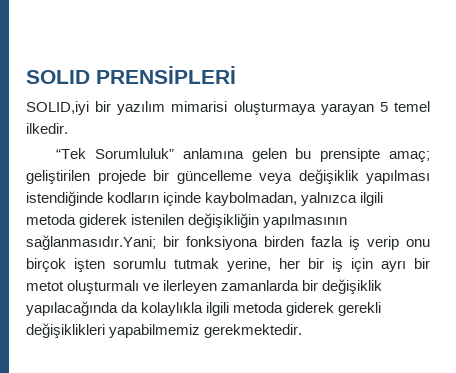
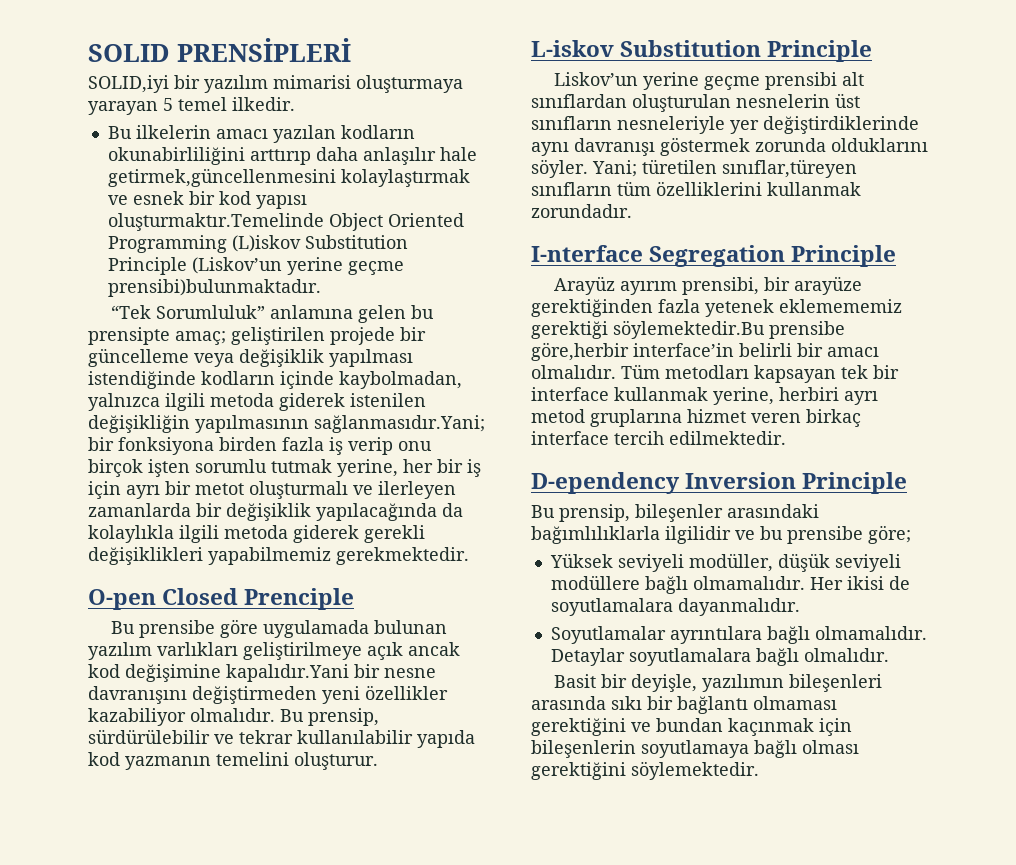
(68, 128) none -> [107,125,415,143] [107,147,477,165] [107,168,470,187] [107,191,307,209] [107,213,464,231] [107,235,408,253] [107,257,404,275] [107,279,321,297] // Bu ilkelerin amacı yazılan kodların okunabirliliğini arttırıp daha anlaşılır hale getirmek,güncellenmesini kolaylaştırmak ve esnek bir kod yapısı oluşturmaktır.Temelinde Object Oriented Programming (L)iskov Substitution Principle (Liskov’un yerine geçme prensibi)bulunmaktadır.
(303, 331) none -> [88,588,355,610] [111,619,448,638] [88,642,460,660] [88,664,436,682] [88,685,448,704] [88,708,379,726] [88,729,475,748] [88,752,378,770] [531,40,873,62] [554,72,865,90] [531,93,860,112] [531,116,919,134] [531,137,928,156] [531,159,857,178] [531,181,861,196] [531,204,632,218] [531,245,897,267] [554,276,863,295] [531,299,902,317] [531,320,845,339] [531,342,879,361] [531,364,899,383] [531,387,878,405] [531,409,861,427] [531,431,786,445] [531,472,908,494] [531,504,819,522] [531,525,911,544] [549,553,901,572] [550,575,910,594] [550,598,800,616] [550,626,927,644] [550,648,889,666] [554,674,883,692] [531,696,837,714] [531,718,852,736] [531,740,859,758] [531,761,759,780] // O-pen Closed Prenciple // Bu prensibe göre uygulamada bulunan yazılım varlıkları geliştirilmeye açık ancak kod değişimine kapalıdır.Yani bir nesne davranışını değiştirmeden yeni özellikler kazabiliyor olmalıdır. Bu prensip, sürdürülebilir ve tekrar kullanılabilir yapıda kod yazmanın temelini oluşturur. // L-iskov Substitution Principle // Liskov’un yerine geçme prensibi alt sınıflardan oluşturulan nesnelerin üst sınıfların nesneleriyle yer değiştirdiklerinde aynı davranışı göstermek zorunda olduklarını söyler. Yani; türetilen sınıflar,türeyen sınıfların tüm özelliklerini kullanmak zorundadır. // I-nterface Segregation Principle // Arayüz ayırım prensibi, bir arayüze gerektiğinden fazla yetenek eklemememiz gerektiği söylemektedir.Bu prensibe göre,herbir interface’in belirli bir amacı olmalıdır. Tüm metodları kapsayan tek bir interface kullanmak yerine, herbiri ayrı metod gruplarına hizmet veren birkaç interface tercih edilmektedir. // D-ependency Inversion Principle // Bu prensip, bileşenler arasındaki bağımlılıklarla ilgilidir ve bu prensibe göre; // Yüksek seviyeli modüller, düşük seviyeli modüllere bağlı olmamalıdır. Her ikisi de soyutlamalara dayanmalıdır. // Soyutlamalar ayrıntılara bağlı olmamalıdır. Detaylar soyutlamalara bağlı olmalıdır. // Basit bir deyişle, yazılımın bileşenleri arasında sıkı bir bağlantı olmaması gerektiğini ve bundan kaçınmak için bileşenlerin soyutlamaya bağlı olması gerektiğini söylemektedir.

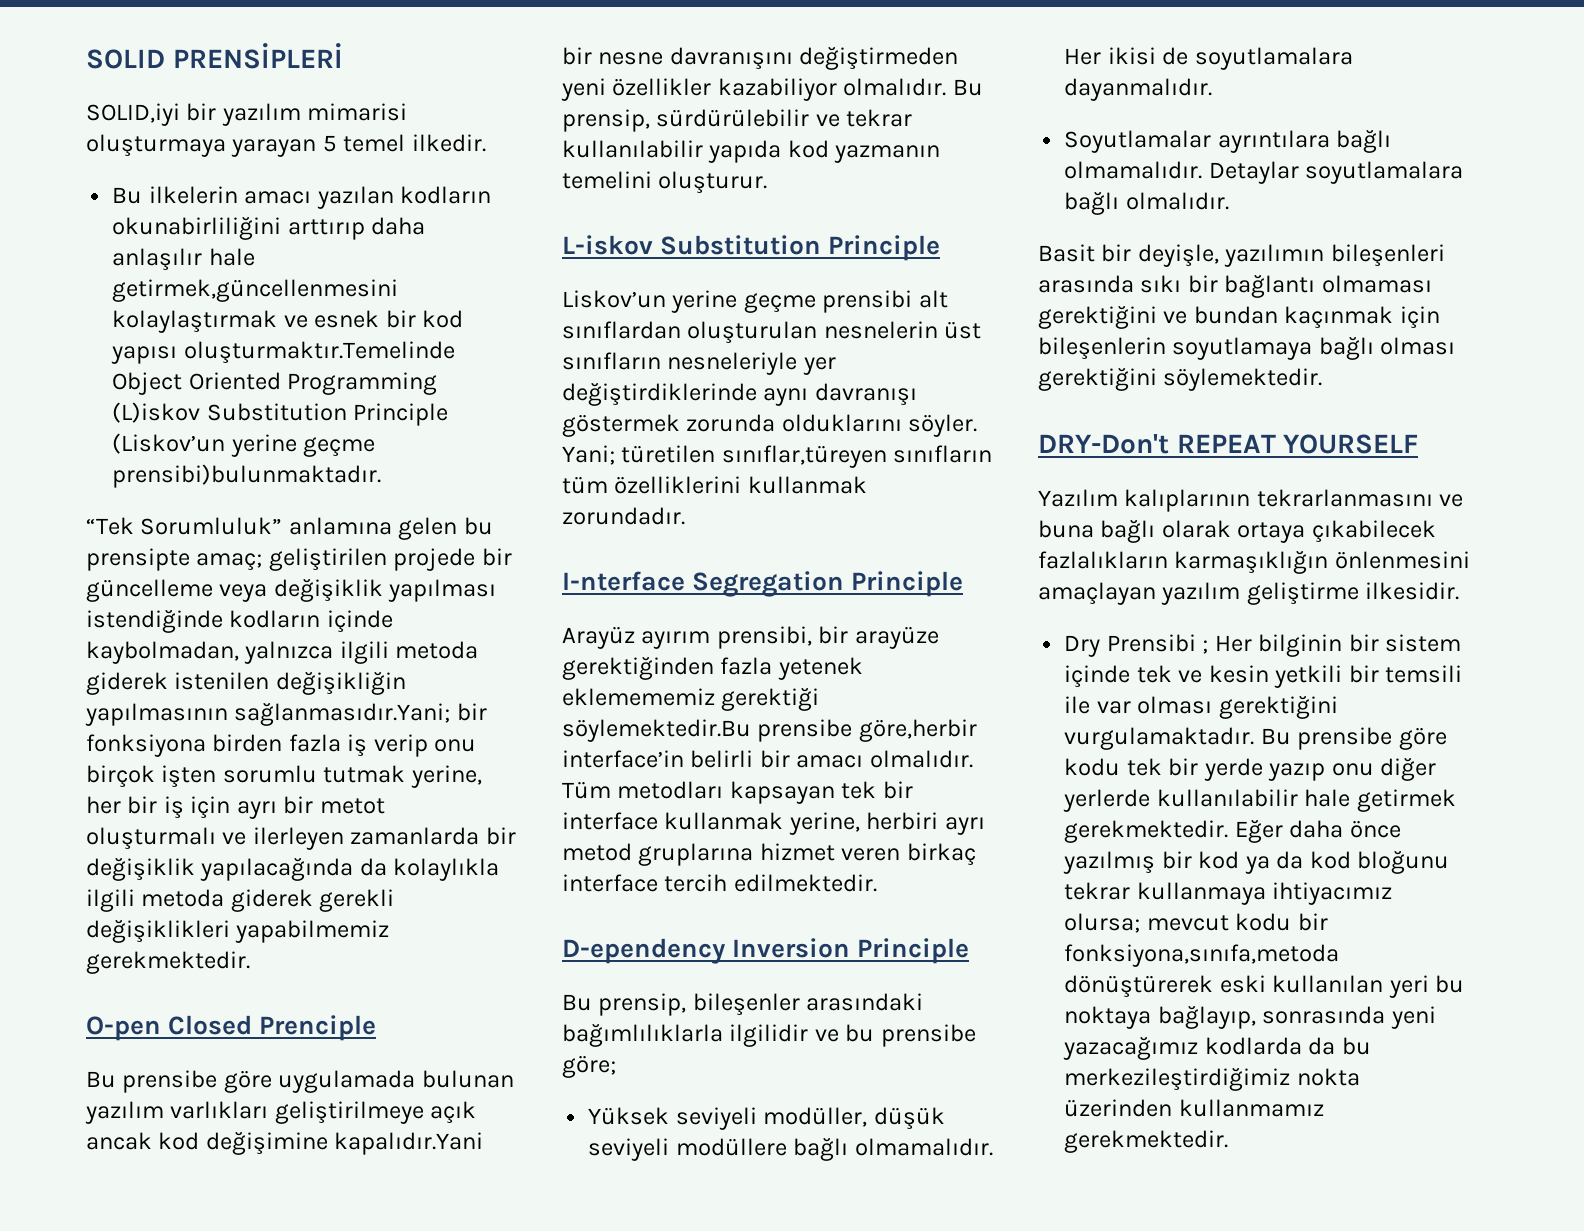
(759, 770) none -> [1038,434,1419,454] [1038,489,1464,512] [1038,520,1436,543] [1038,551,1470,574] [1038,582,1460,605] [1064,634,1462,657] [1064,665,1463,688] [1064,696,1338,719] [1064,727,1447,750] [1064,758,1437,781] [1063,789,1456,812] [1064,820,1401,843] [1063,851,1450,874] [1064,882,1393,905] [1064,913,1328,933] [1064,944,1340,967] [1064,975,1465,998] [1064,1006,1436,1029] [1063,1037,1371,1060] [1064,1068,1360,1091] [1064,1099,1324,1117] [1064,1130,1229,1153] // DRY-Don't REPEAT YOURSELF // Yazılım kalıplarının tekrarlanmasını ve buna bağlı olarak ortaya çıkabilecek fazlalıkların karmaşıklığın önlenmesini amaçlayan yazılım geliştirme ilkesidir. // Dry Prensibi ; Her bilginin bir sistem içinde tek ve kesin yetkili bir temsili ile var olması gerektiğini vurgulamaktadır. Bu prensibe göre kodu tek bir yerde yazıp onu diğer yerlerde kullanılabilir hale getirmek gerekmektedir. Eğer daha önce yazılmış bir kod ya da kod bloğunu tekrar kullanmaya ihtiyacımız olursa; mevcut kodu bir fonksiyona,sınıfa,metoda dönüştürerek eski kullanılan yeri bu noktaya bağlayıp, sonrasında yeni yazacağımız kodlarda da bu merkezileştirdiğimiz nokta üzerinden kullanmamız gerekmektedir.

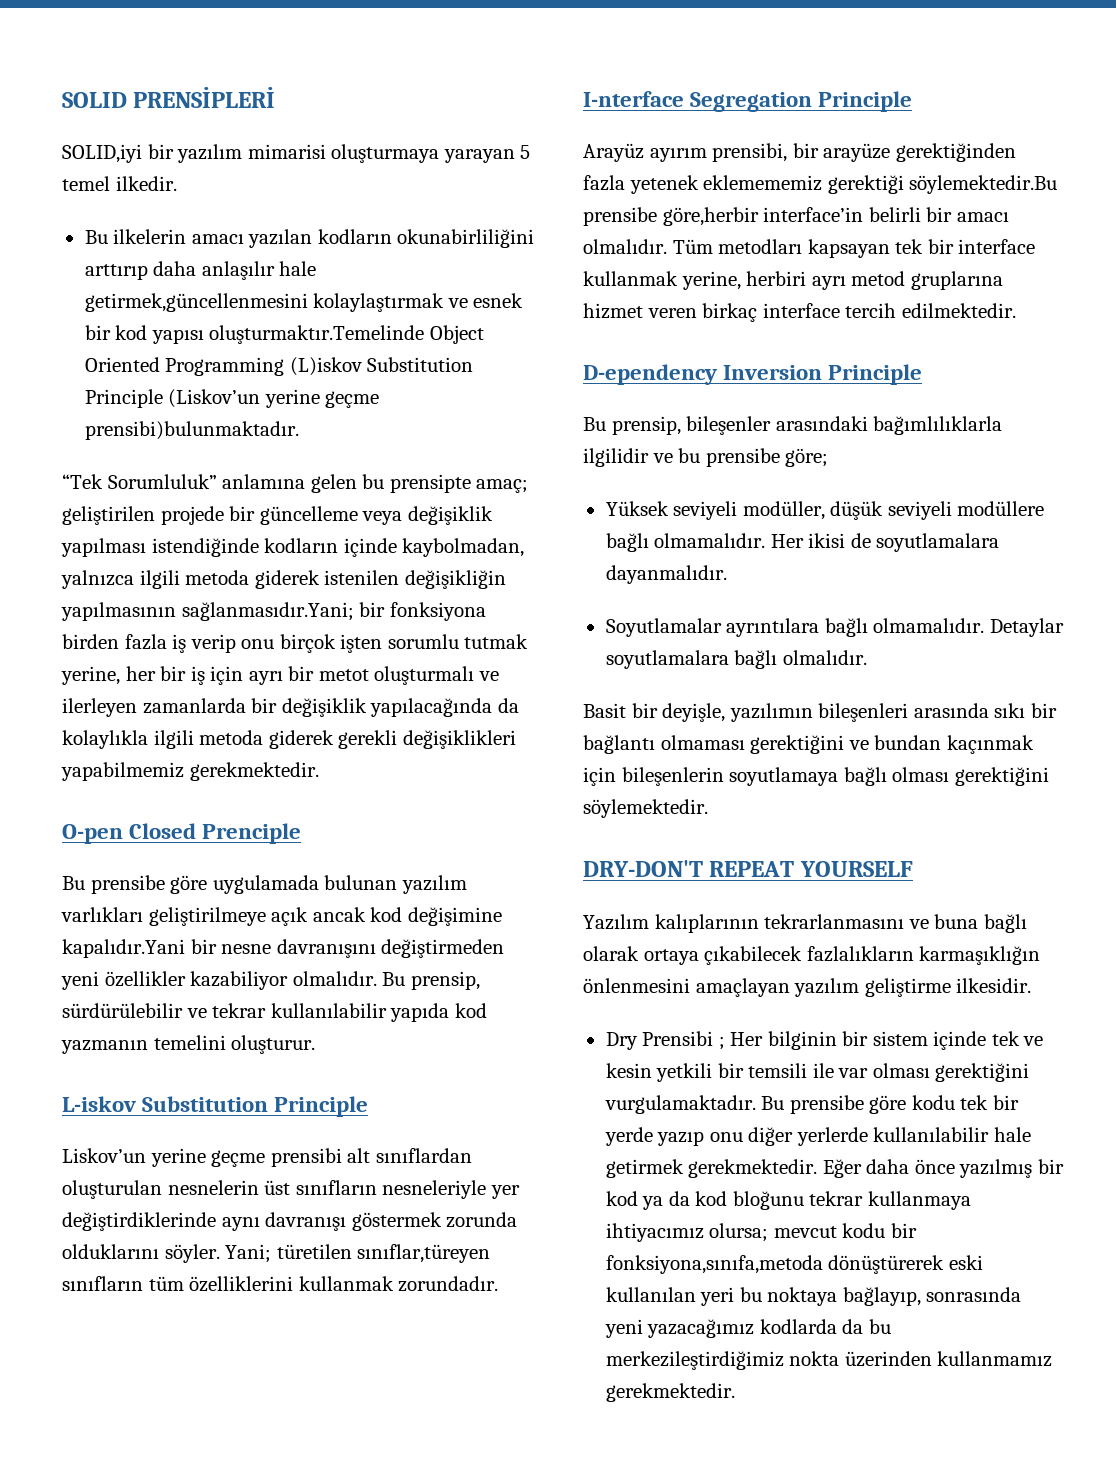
[1038,434,1169,454] DRY-Don't -> [583,860,703,877] DRY-DON'T

